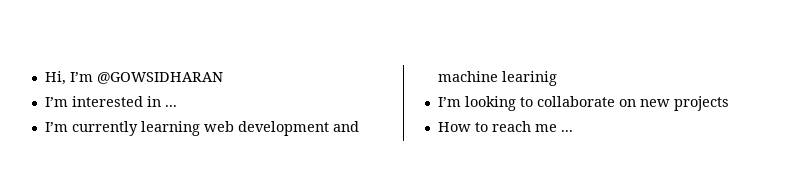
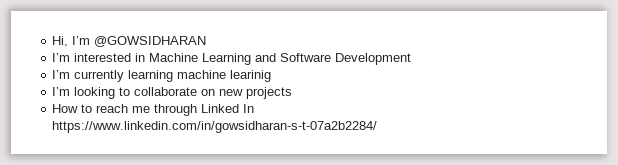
[164,105,177,107] ... -> [149,53,412,65] Machine Learning and Software Development
[203,121,359,136] web development and -> (174, 76) none
[560,130,573,132] ... -> [154,104,255,116] [52,121,378,133] through Linked In https://www.linkedin.com/in/gowsidharan-s-t-07a2b2284/

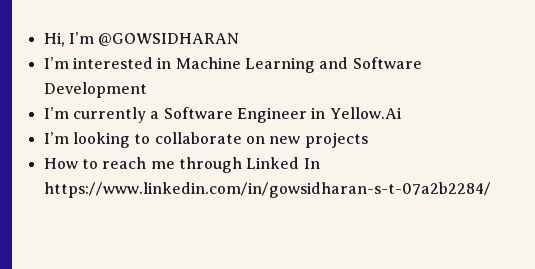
[128,70,272,82] learning machine learinig -> [150,107,402,123] a Software Engineer in Yellow.Ai

